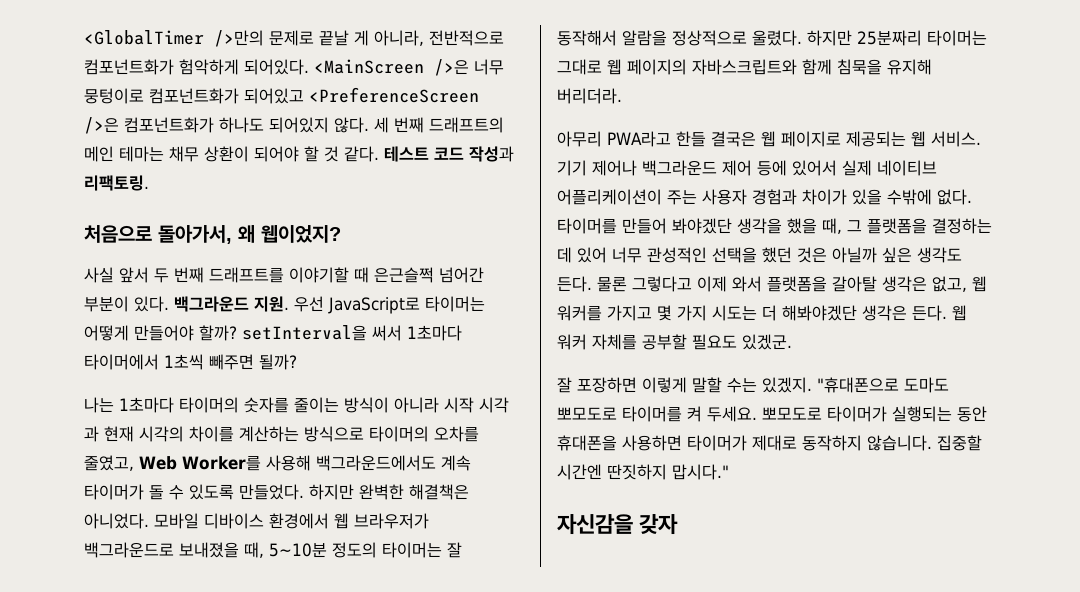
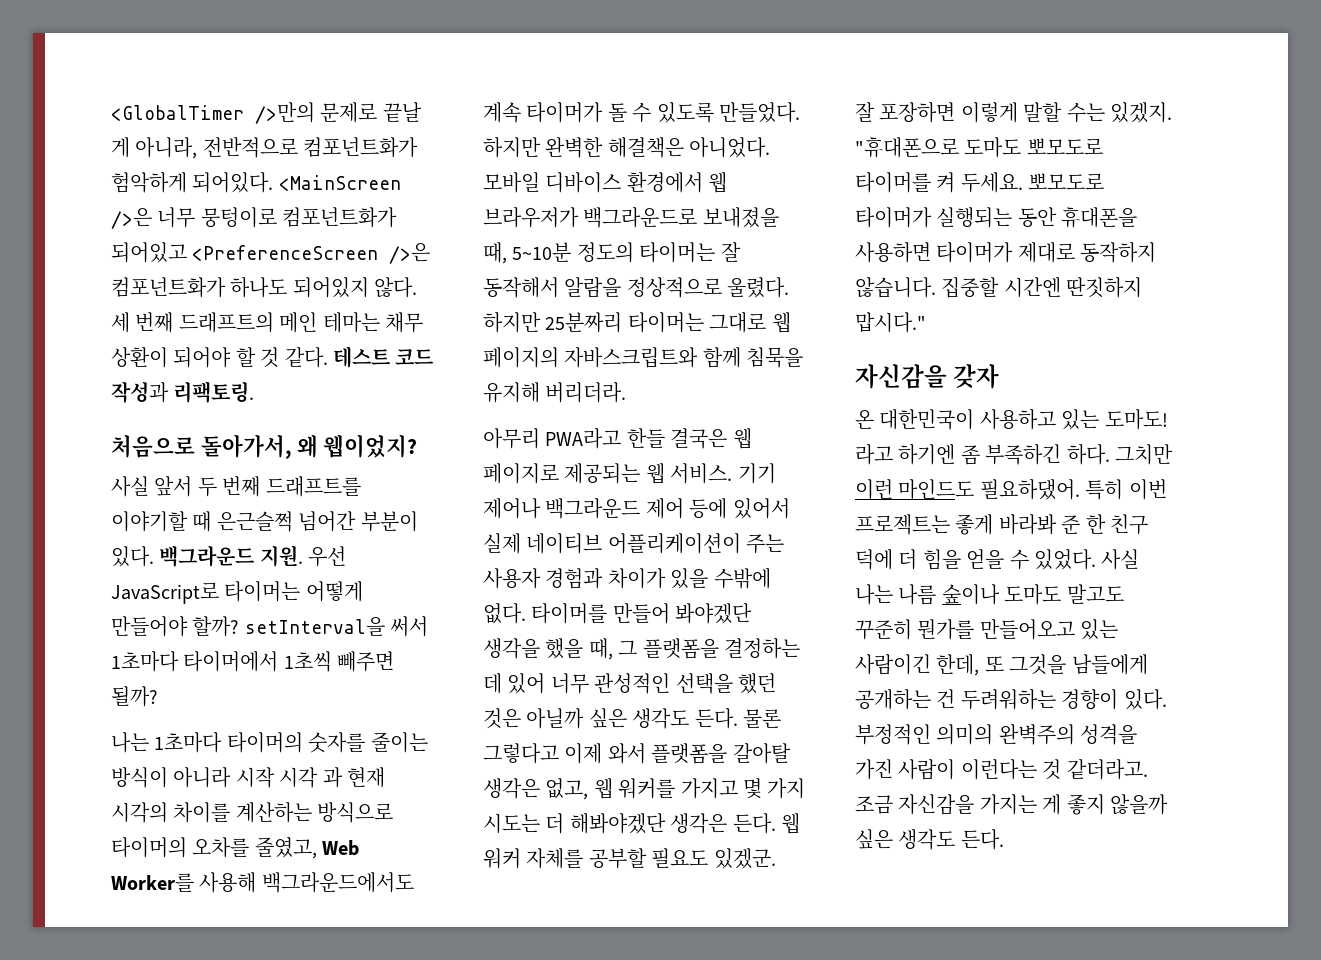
(679, 524) none -> [855,409,1168,430] [855,444,1173,465] [855,479,1167,500] [855,514,1148,535] [855,549,1140,570] [855,584,1124,605] [855,619,1119,640] [855,654,1148,676] [855,689,1167,710] [855,724,1138,745] [855,759,1148,780] [855,794,1168,815] [855,829,1004,850] // 온 대한민국이 사용하고 있는 도마도! 라고 하기엔 좀 부족하긴 하다. 그치만 이런 마인드도 필요하댔어. 특히 이번 프로젝트는 좋게 바라봐 준 한 친구 덕에 더 힘을 얻을 수 있었다. 사실 나는 나름 숲이나 도마도 말고도 꾸준히 뭔가를 만들어오고 있는 사람이긴 한데, 또 그것을 남들에게 공개하는 건 두려워하는 경향이 있다. 부정적인 의미의 완벽주의 성격을 가진 사람이 이런다는 것 같더라고. 조금 자신감을 가지는 게 좋지 않을까 싶은 생각도 든다.

